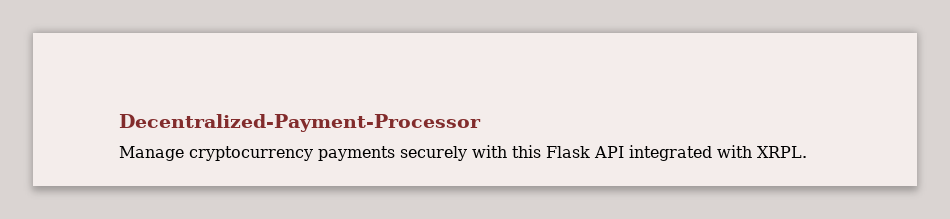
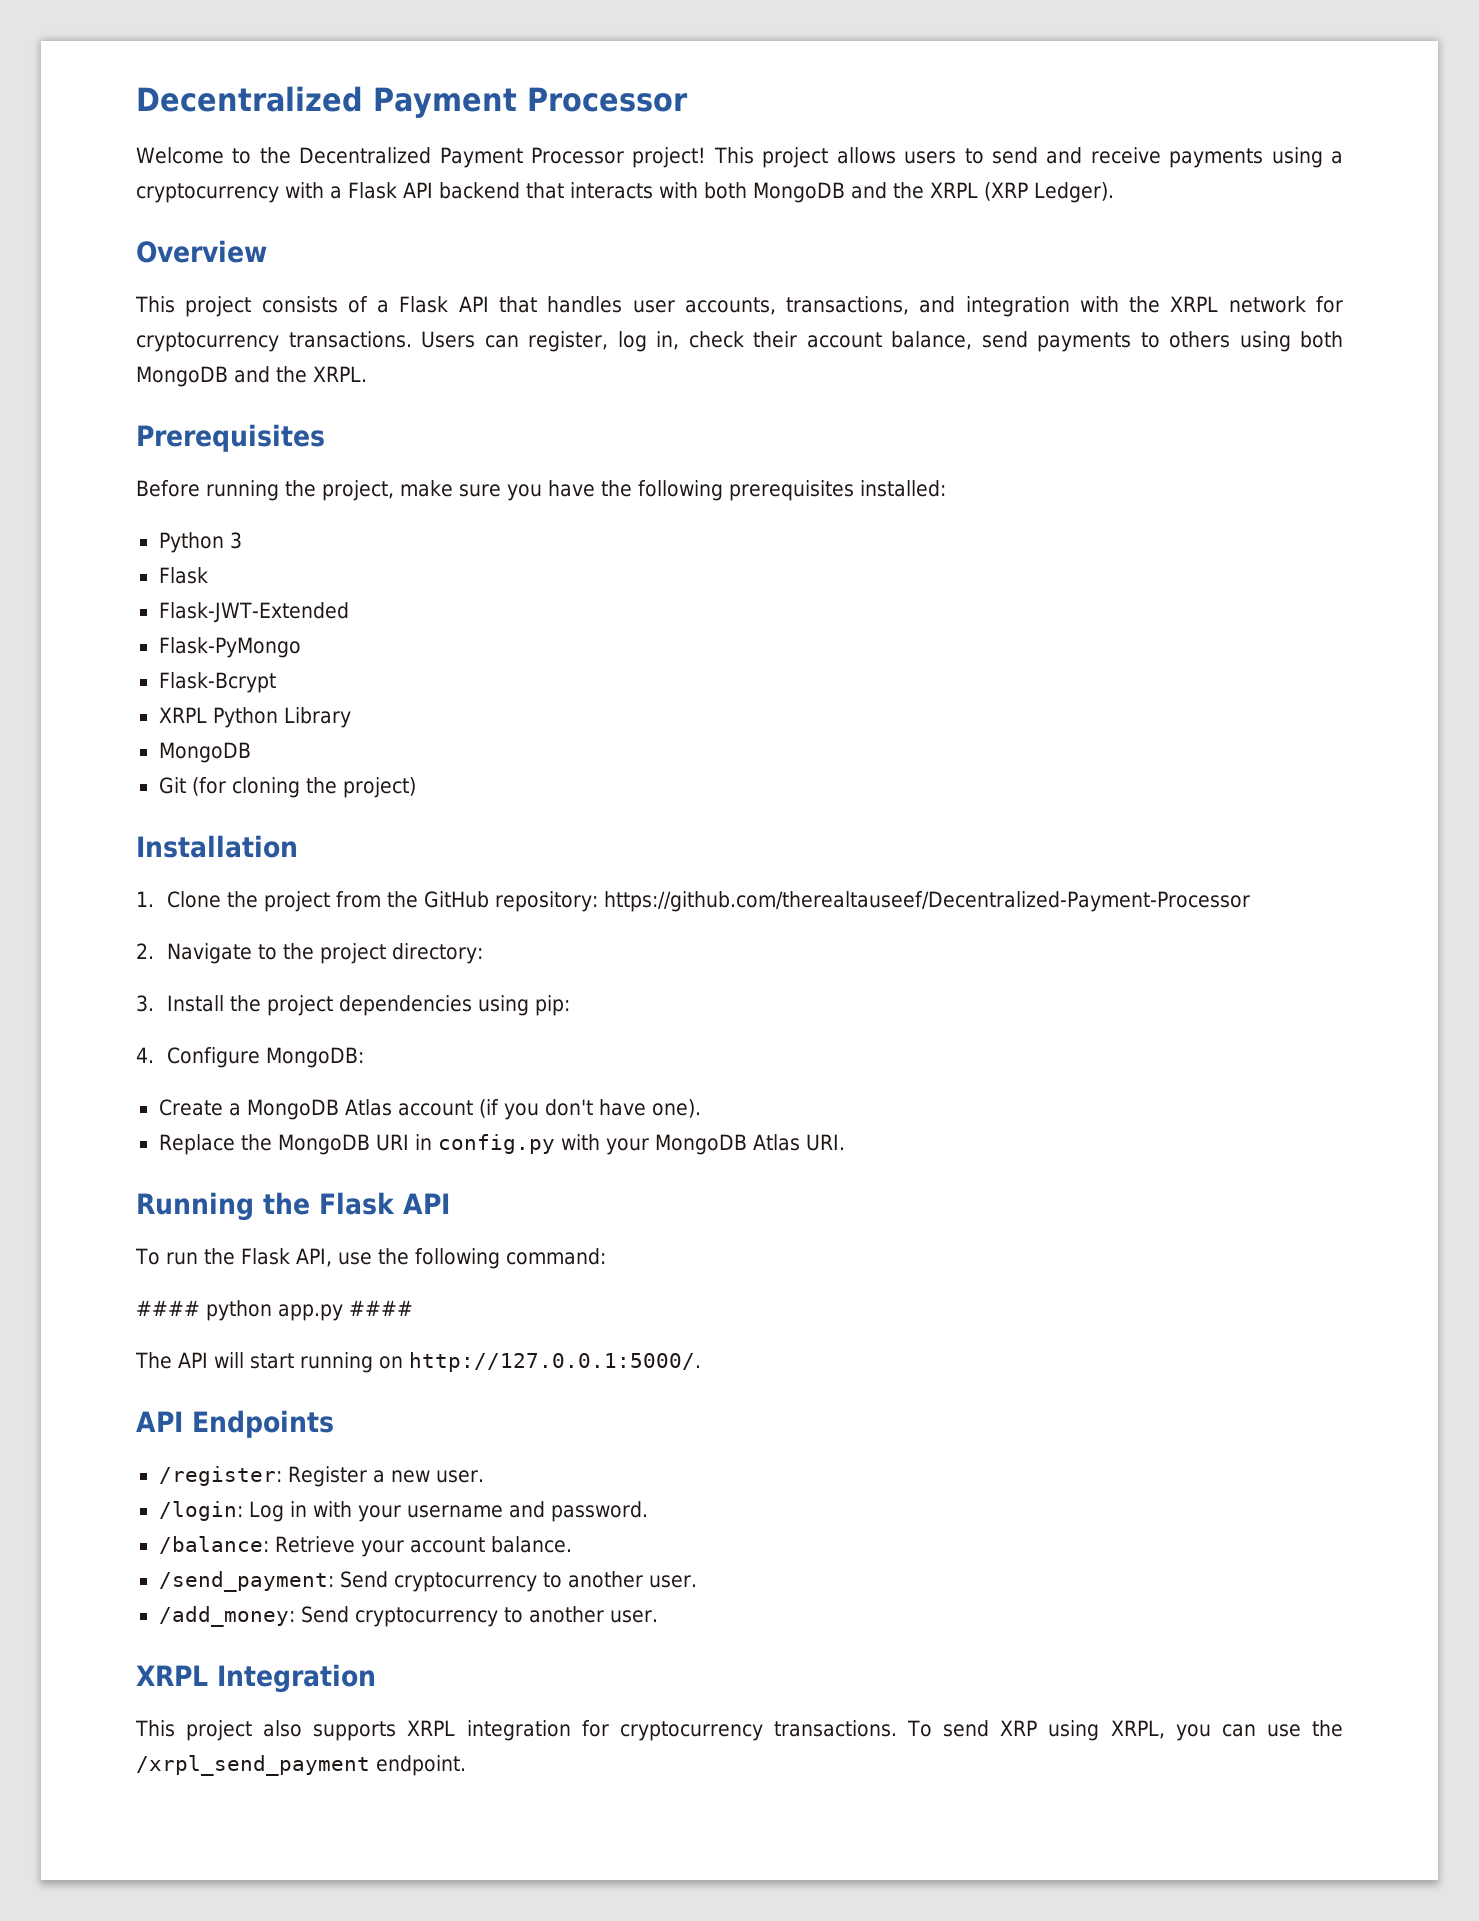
[119,114,481,132] [119,145,807,161] Decentralized-Payment-Processor // Manage cryptocurrency payments securely with this Flask API integrated with XRPL. -> [136,86,688,118] [136,147,1344,168] [136,182,1114,203] [136,240,267,263] [135,296,1344,317] [136,331,1343,352] [136,366,367,387] [136,424,325,452] [136,480,946,501] [158,532,242,553] [158,567,208,584] [158,602,349,623] [158,637,301,658] [158,672,276,693] [158,707,351,728] [158,742,251,763] [158,777,416,798] [136,835,298,858] [136,891,1250,912] [136,943,483,964] [136,995,570,1016] [136,1047,364,1068] [158,1099,701,1120] [158,1134,845,1155] [136,1192,450,1221] [135,1248,606,1269] [136,1300,413,1321] [135,1352,701,1373] [136,1410,334,1438] [158,1466,484,1487] [158,1501,648,1522] [158,1536,572,1557] [158,1571,697,1592] [158,1606,658,1627] [136,1664,376,1693] [135,1720,1343,1741] [136,1755,466,1776] Decentralized Payment Processor // Welcome to the Decentralized Payment Processor project! This project allows users to send and receive payments using a cryptocurrency with a Flask API backend that interacts with both MongoDB and the XRPL (XRP Ledger). // Overview // This project consists of a Flask API that handles user accounts, transactions, and integration with the XRPL network for cryptocurrency transactions. Users can register, log in, check their account balance, send payments to others using both MongoDB and the XRPL. // Prerequisites // Before running the project, make sure you have the following prerequisites installed: // Python 3 // Flask // Flask-JWT-Extended // Flask-PyMongo // Flask-Bcrypt // XRPL Python Library // MongoDB // Git (for cloning the project) // Installation // 1. Clone the project from the GitHub repository: https://github.com/therealtauseef/Decentralized-Payment-Processor // 2. Navigate to the project directory: // 3. Install the project dependencies using pip: // 4. Configure MongoDB: // Create a MongoDB Atlas account (if you don't have one). // Replace the MongoDB URI in config.py with your MongoDB Atlas URI. // Running the Flask API // To run the Flask API, use the following command: // #### python app.py #### // The API will start running on http://127.0.0.1:5000/. // API Endpoints // /register: Register a new user. // /login: Log in with your username and password. // /balance: Retrieve your account balance. // /send_payment: Send cryptocurrency to another user. // /add_money: Send cryptocurrency to another user. // XRPL Integration // This project also supports XRPL integration for cryptocurrency transactions. To send XRP using XRPL, you can use the /xrpl_send_payment endpoint.

